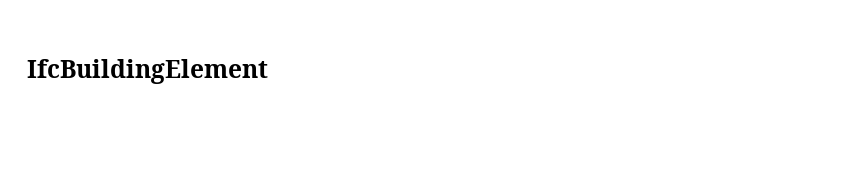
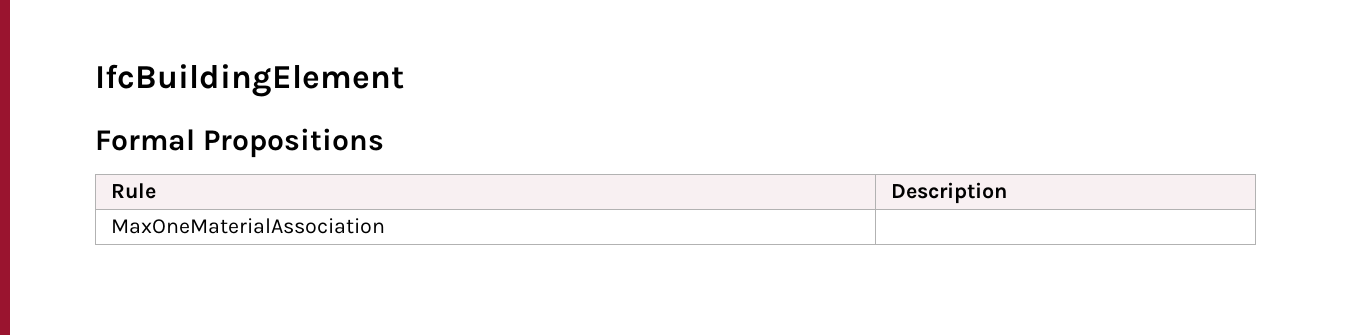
(268, 71) none -> [95,128,385,158] [111,183,157,199] [891,182,1008,204] [111,218,386,234] // Formal Propositions // Rule | Description // MaxOneMaterialAssociation |

